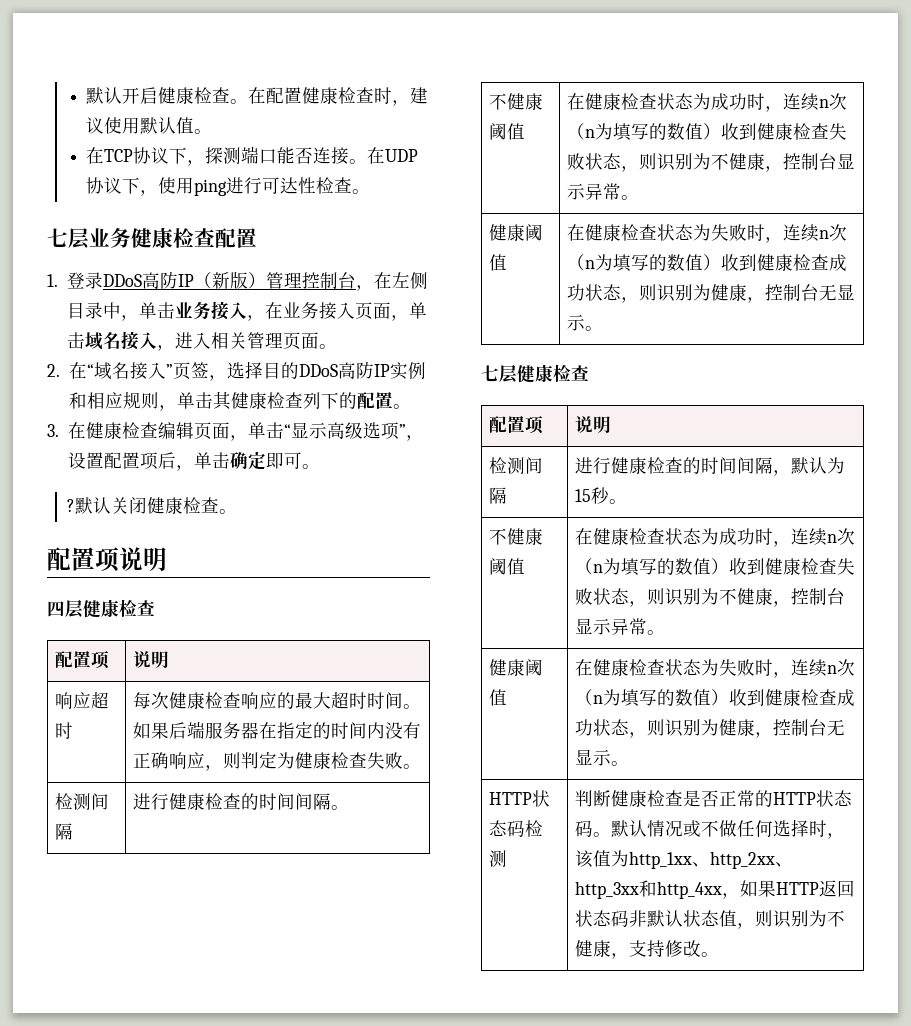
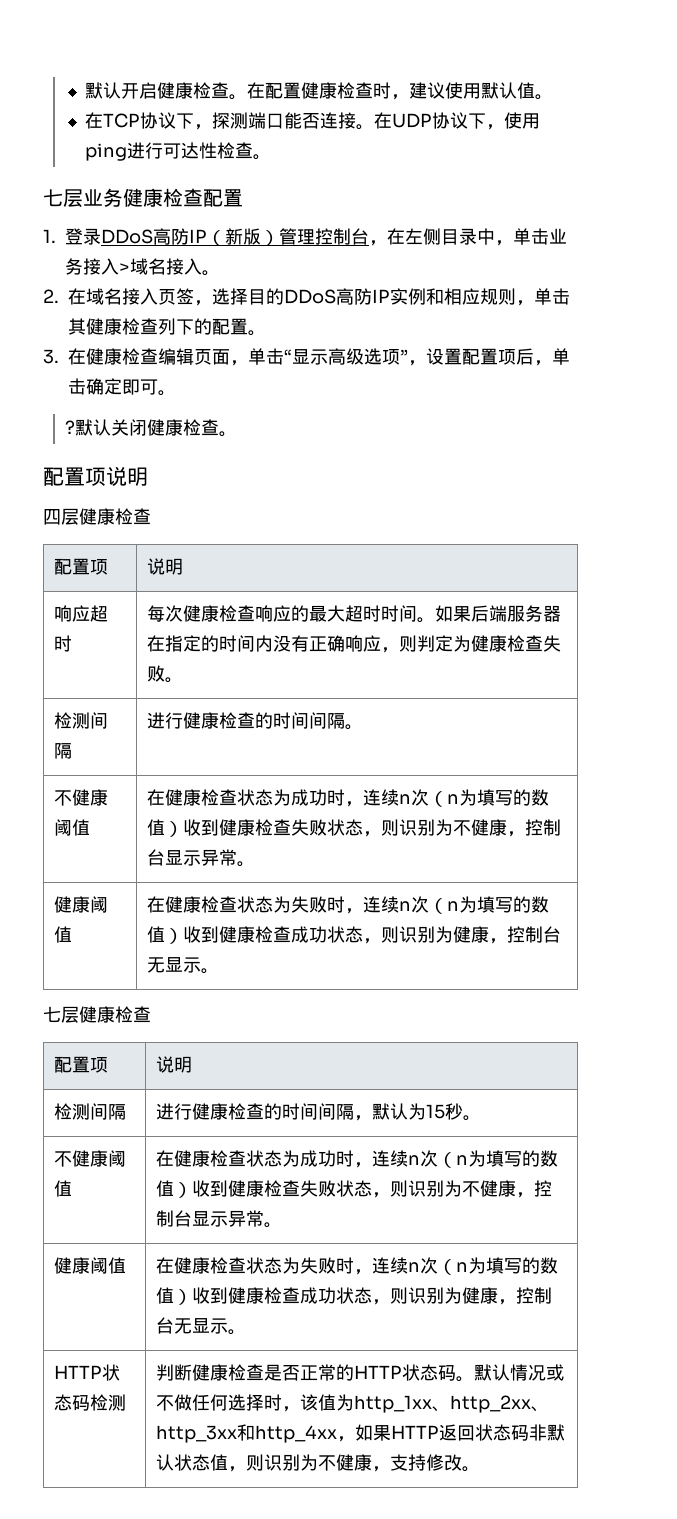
[247,302,428,321] [67,331,320,351] ，在业务接入页面，单击域名接入，进入相关管理页面 -> [119,258,203,275] >域名接入
[86,362,173,380] “域名接入” -> [86,288,158,305] 域名接入

